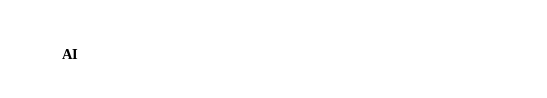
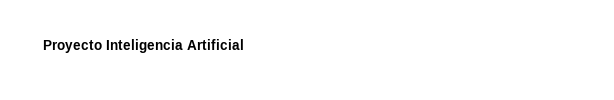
[62,49,78,59] AI -> [43,39,244,53] Proyecto Inteligencia Artificial

